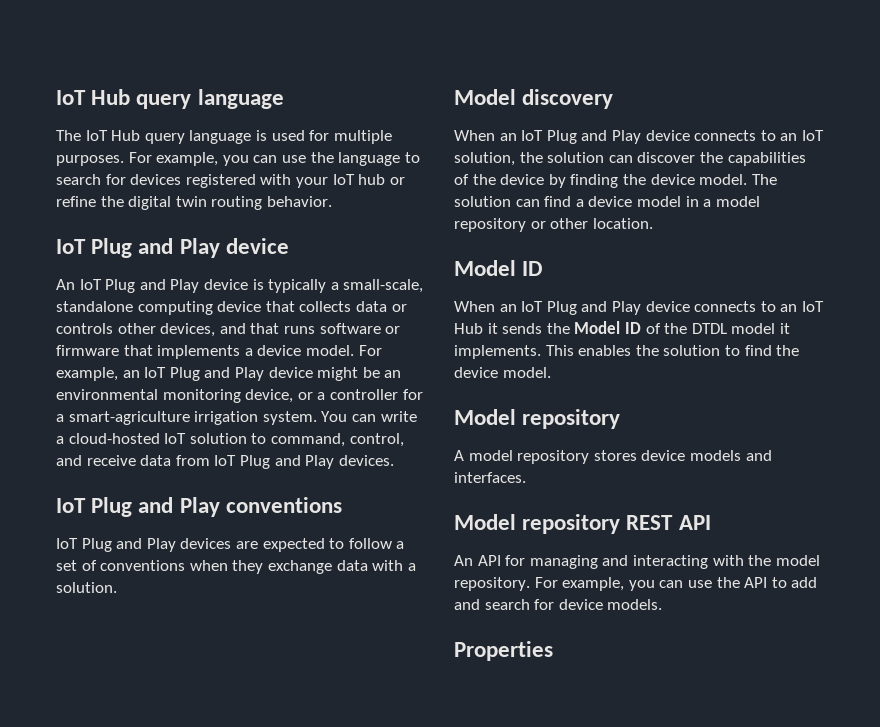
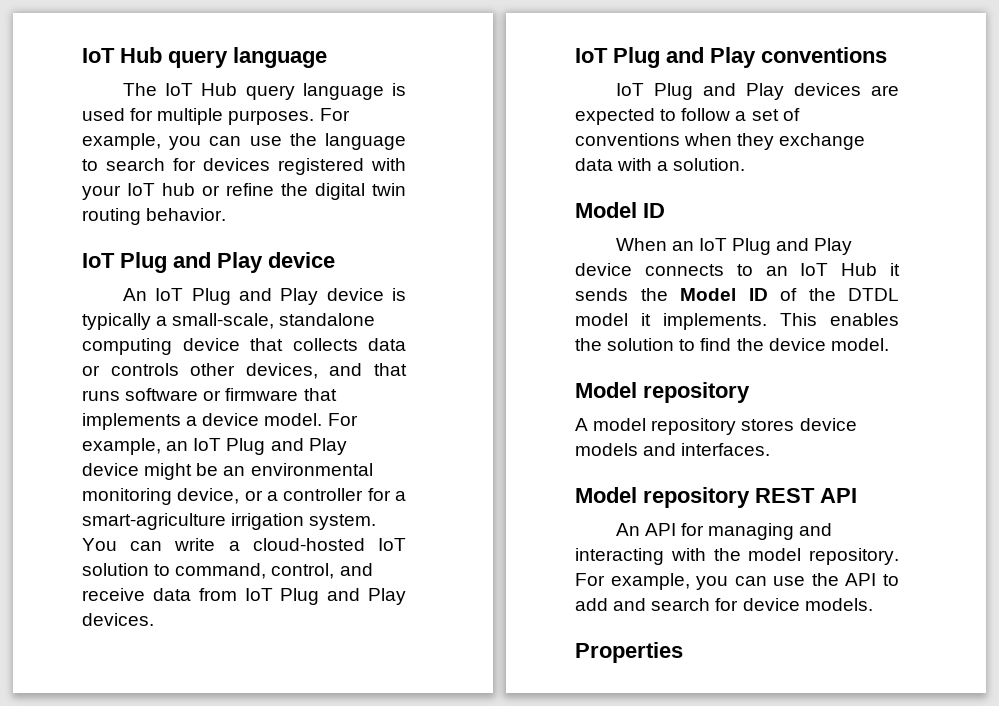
[454,89,614,109] [454,130,824,144] [454,152,806,166] [454,174,777,188] [454,196,760,207] [454,218,653,232] // Model discovery // When an IoT Plug and Play device connects to an IoT solution, the solution can discover the capabilities of the device by finding the device model. The solution can find a device model in a model repository or other location. -> (746, 164) none

